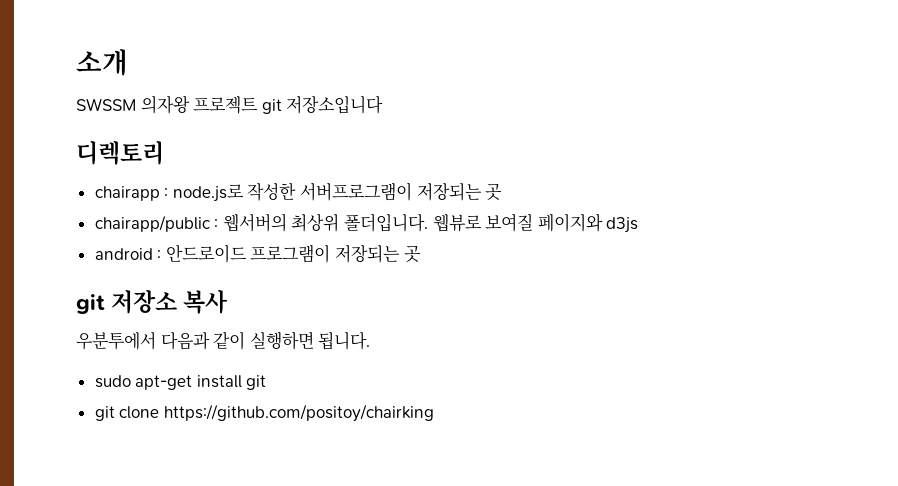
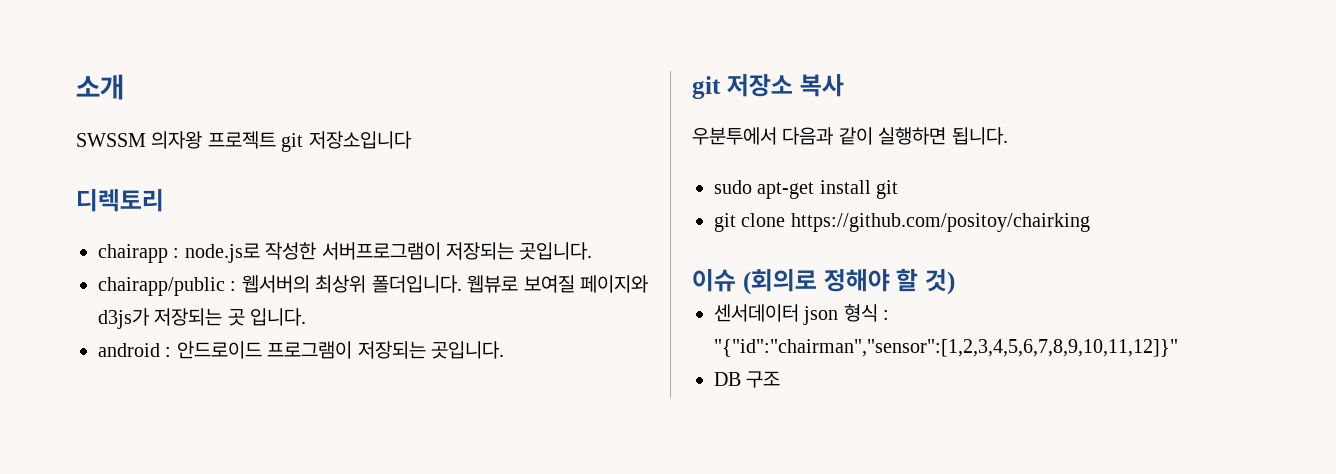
[485,183,503,201] 곳 -> [519,242,593,260] 곳입니다.
[606,217,639,233] d3js -> [98,308,307,329] d3js가 저장되는 곳 입니다.
[403,245,421,263] 곳 -> [431,341,504,359] 곳입니다.
(434, 413) none -> [692,268,955,295] [714,304,890,325] [714,339,1178,357] [714,371,781,388] // 이슈 (회의로 정해야 할 것) // 센서데이터 json 형식 : "{"id":"chairman","sensor":[1,2,3,4,5,6,7,8,9,10,11,12]}" // DB 구조

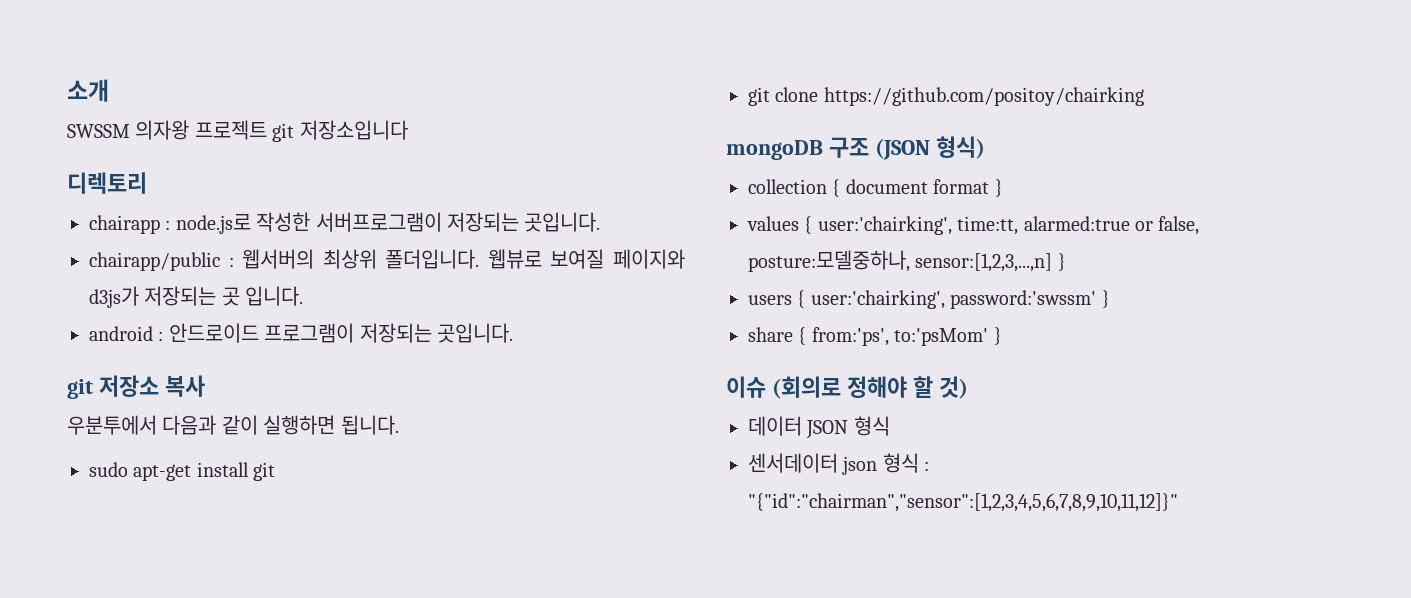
(1090, 222) none -> [726,136,985,160] [748,179,1003,197] [747,216,1200,235] [748,250,1066,272] [748,290,1110,309] [748,327,1002,346] // mongoDB 구조 (JSON 형식) // collection { document format } // values { user:'chairking', time:tt, alarmed:true or false, posture:모델중하나, sensor:[1,2,3,...,n] } // users { user:'chairking', password:'swssm' } // share { from:'ps', to:'psMom' }
(955, 282) none -> [748,416,890,439] // 데이터 JSON 형식
[714,371,781,388] // DB 구조 -> (1178, 502) none

